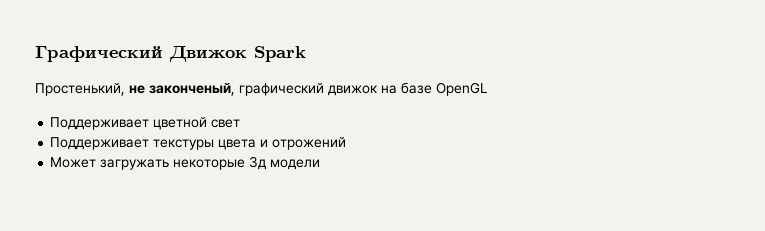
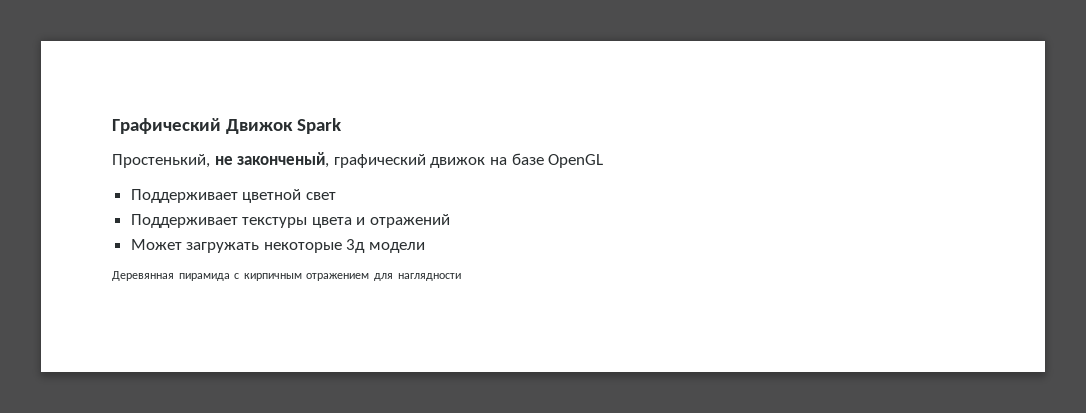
[272,137,347,150] отрожений -> [370,214,451,228] отражений
(321, 164) none -> [112,271,461,281] // Деревянная пирамида с кирпичным отражением для наглядности

